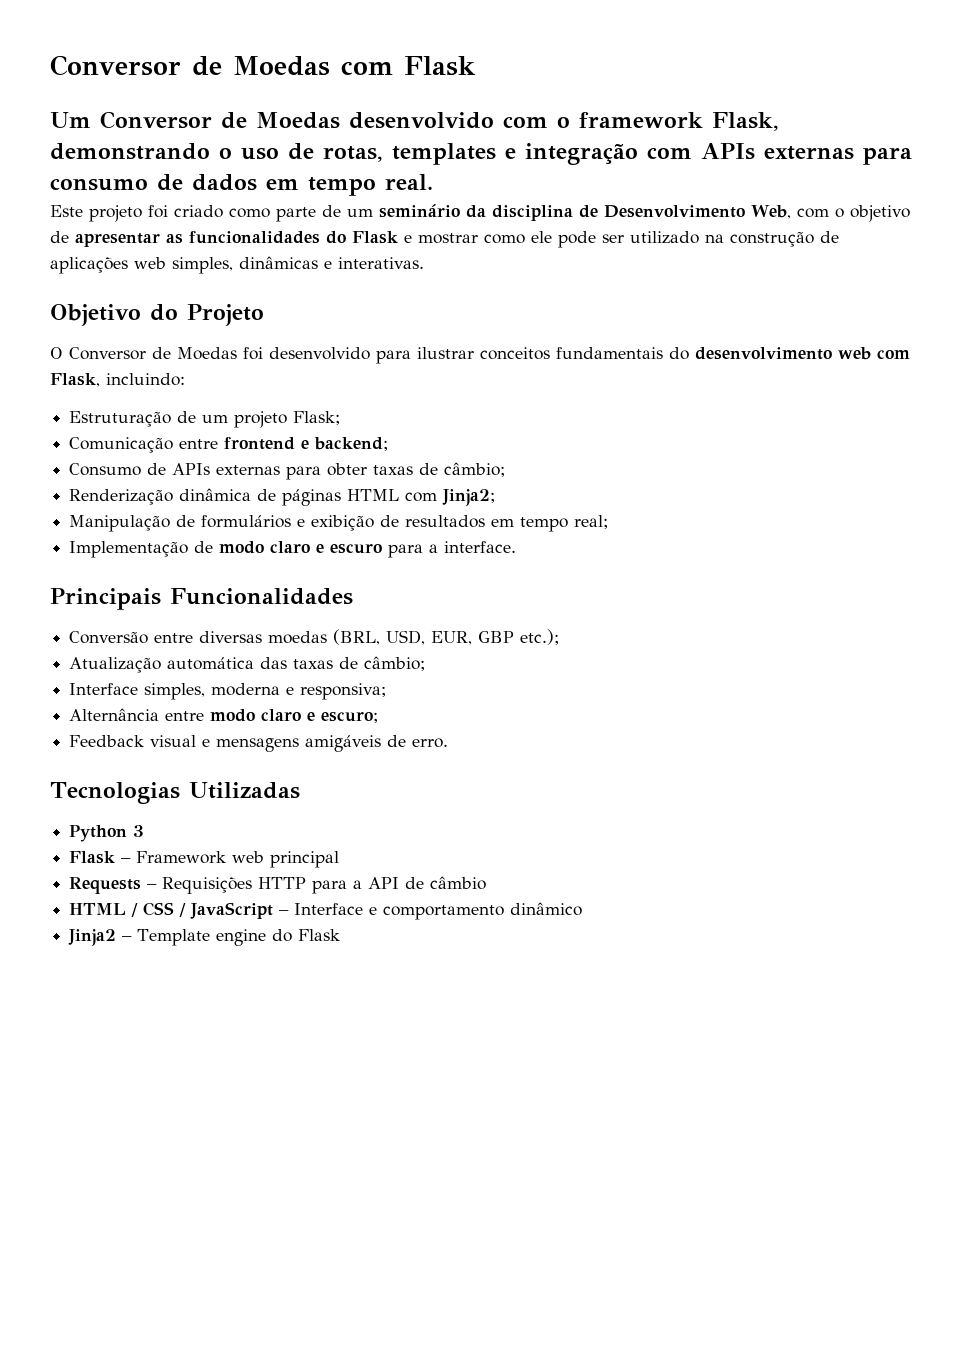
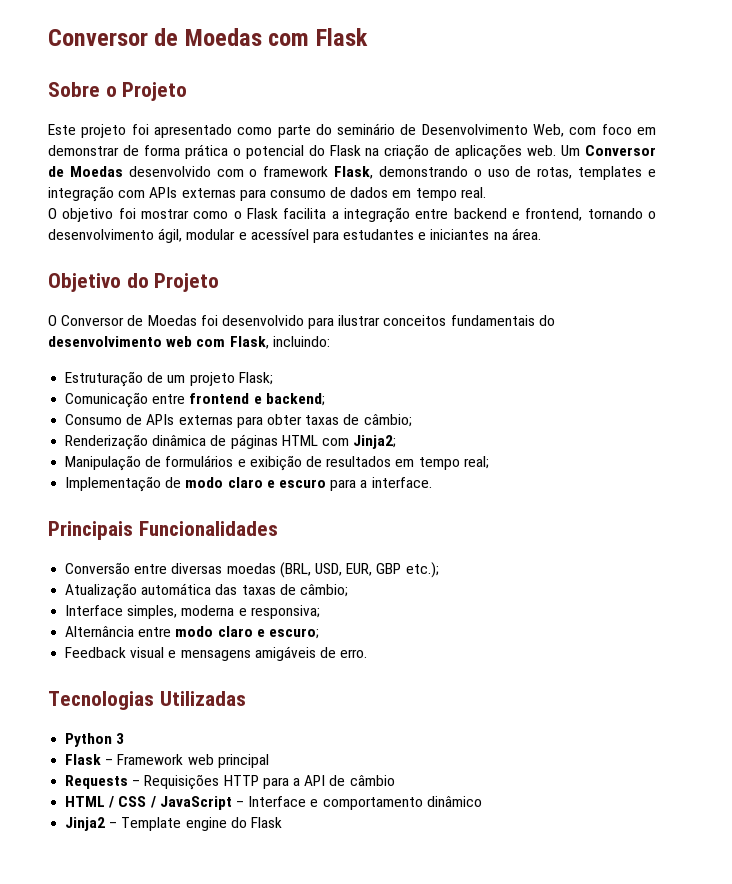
(476, 66) none -> [48,82,188,101] [48,123,656,138] [48,144,557,160] Sobre o Projeto // Este projeto foi apresentado como parte do seminário de Desenvolvimento Web, com foco em demonstrar de forma prática o potencial do Flask na criação de aplicações web.
[50,204,910,222] [50,231,839,248] [50,256,424,274] Este projeto foi criado como parte de um seminário da disciplina de Desenvolvimento Web, com o objetivo de apresentar as funcionalidades do Flask e mostrar como ele pode ser utilizado na construção de aplicações web simples, dinâmicas e interativas. -> [48,207,656,223] [48,228,541,243] O objetivo foi mostrar como o Flask facilita a integração entre backend e frontend, tornando o desenvolvimento ágil, modular e acessível para estudantes e iniciantes na área.

